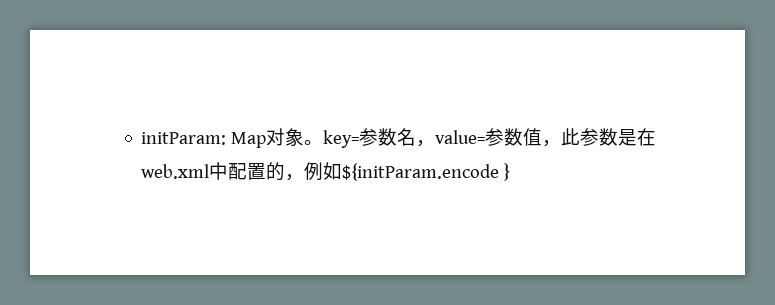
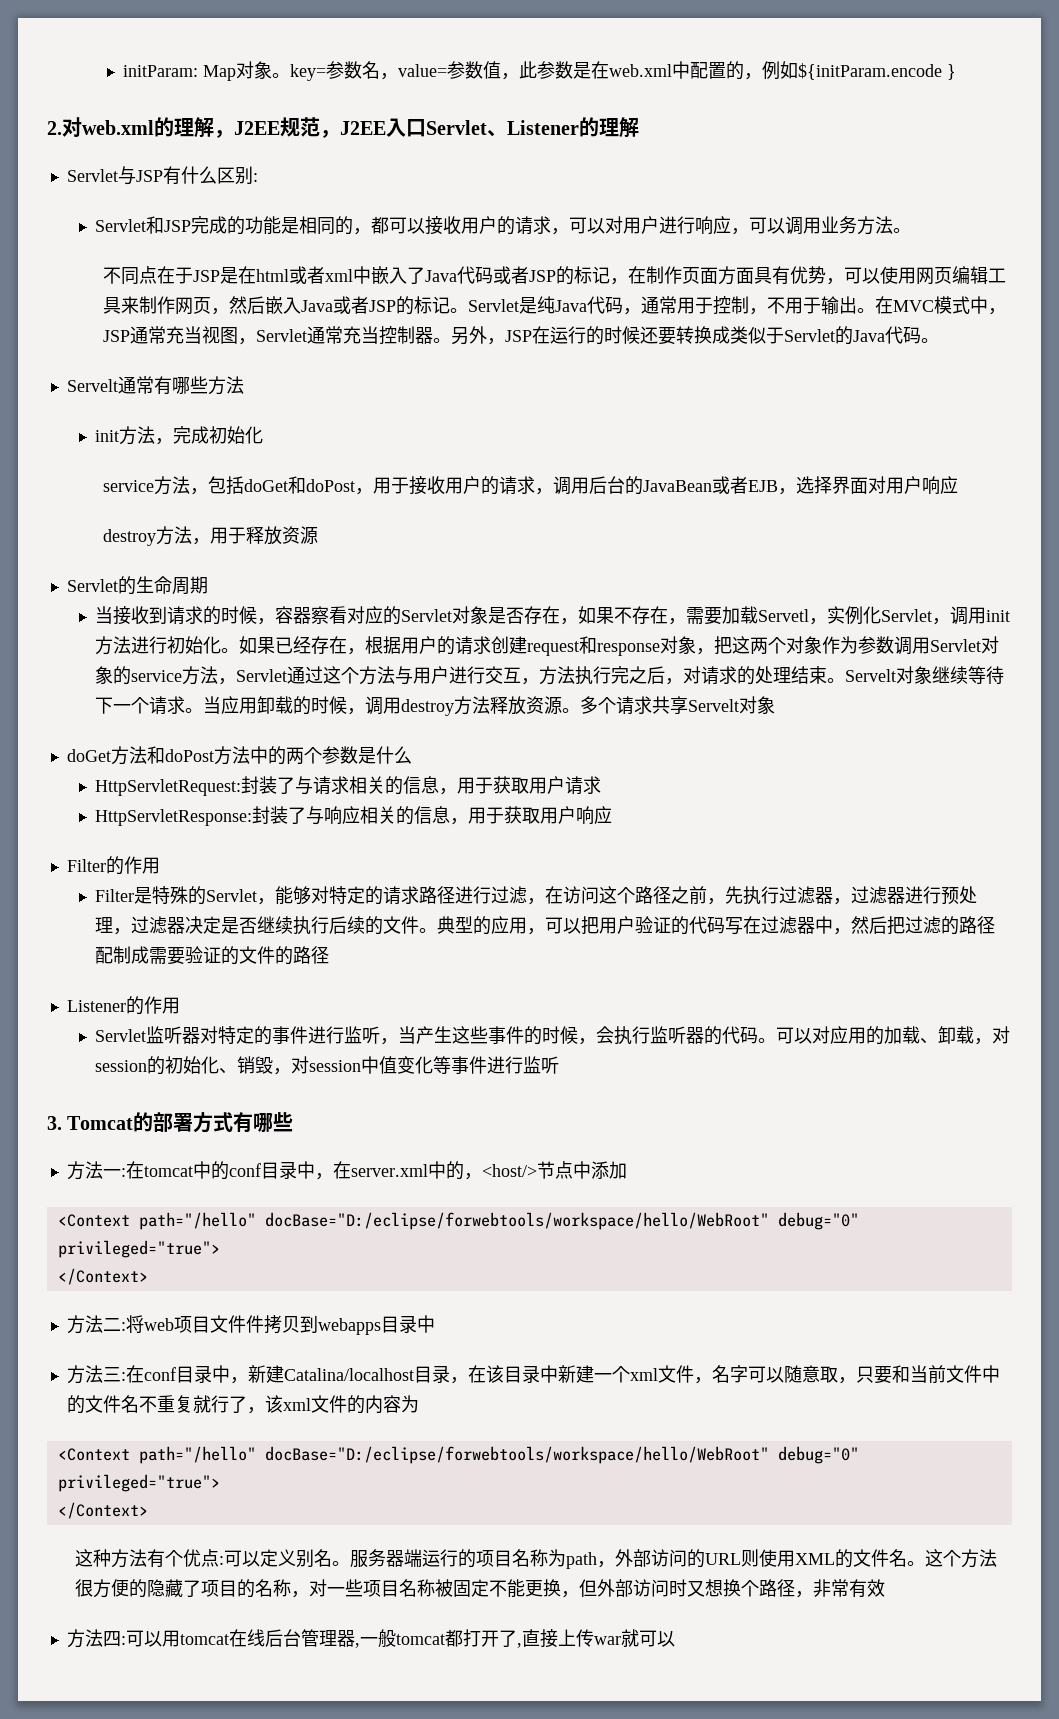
(511, 172) none -> [47,117,639,138] [66,166,258,185] [94,216,911,235] [103,266,1007,285] [103,296,1007,315] [103,326,940,345] [66,376,244,395] [94,426,263,445] [103,476,959,495] [103,526,319,546] [66,576,208,595] [94,606,1010,625] [94,636,999,656] [94,666,1004,685] [94,696,775,716] [66,746,412,765] [94,776,601,796] [94,806,612,826] [66,856,160,875] [94,886,977,905] [94,916,995,935] [94,946,329,965] [66,996,180,1015] [94,1026,1010,1045] [94,1056,559,1075] [47,1112,294,1133] [66,1161,627,1180] [57,1212,859,1230] [57,1240,220,1258] [57,1268,148,1285] [66,1315,435,1335] [66,1365,1000,1384] [66,1395,419,1414] [57,1446,859,1464] [57,1474,220,1492] [57,1502,148,1519] [75,1549,998,1569] [75,1579,886,1598] [66,1629,675,1648] // 2.对web.xml的理解，J2EE规范，J2EE入口Servlet、Listener的理解 // Servlet与JSP有什么区别: // Servlet和JSP完成的功能是相同的，都可以接收用户的请求，可以对用户进行响应，可以调用业务方法。 // 不同点在于JSP是在html或者xml中嵌入了Java代码或者JSP的标记，在制作页面方面具有优势，可以使用网页编辑工具来制作网页，然后嵌入Java或者JSP的标记。Servlet是纯Java代码，通常用于控制，不用于输出。在MVC模式中，JSP通常充当视图，Servlet通常充当控制器。另外，JSP在运行的时候还要转换成类似于Servlet的Java代码。 // Servelt通常有哪些方法 // init方法，完成初始化 // service方法，包括doGet和doPost，用于接收用户的请求，调用后台的JavaBean或者EJB，选择界面对用户响应 // destroy方法，用于释放资源 // Servlet的生命周期 // 当接收到请求的时候，容器察看对应的Servlet对象是否存在，如果不存在，需要加载Servetl，实例化Servlet，调用init方法进行初始化。如果已经存在，根据用户的请求创建request和response对象，把这两个对象作为参数调用Servlet对象的service方法，Servlet通过这个方法与用户进行交互，方法执行完之后，对请求的处理结束。Servelt对象继续等待下一个请求。当应用卸载的时候，调用destroy方法释放资源。多个请求共享Servelt对象 // doGet方法和doPost方法中的两个参数是什么 // HttpServletRequest:封装了与请求相关的信息，用于获取用户请求 // HttpServletResponse:封装了与响应相关的信息，用于获取用户响应 // Filter的作用 // Filter是特殊的Servlet，能够对特定的请求路径进行过滤，在访问这个路径之前，先执行过滤器，过滤器进行预处理，过滤器决定是否继续执行后续的文件。典型的应用，可以把用户验证的代码写在过滤器中，然后把过滤的路径配制成需要验证的文件的路径 // Listener的作用 // Servlet监听器对特定的事件进行监听，当产生这些事件的时候，会执行监听器的代码。可以对应用的加载、卸载，对session的初始化、销毁，对session中值变化等事件进行监听 // 3. Tomcat的部署方式有哪些 // 方法一:在tomcat中的conf目录中，在server.xml中的，<host/>节点中添加 // <Context path="/hello" docBase="D:/eclipse/forwebtools/workspace/hello/WebRoot" debug="0" privileged="true"> // </Context> // 方法二:将web项目文件件拷贝到webapps目录中 // 方法三:在conf目录中，新建Catalina/localhost目录，在该目录中新建一个xml文件，名字可以随意取，只要和当前文件中的文件名不重复就行了，该xml文件的内容为 // <Context path="/hello" docBase="D:/eclipse/forwebtools/workspace/hello/WebRoot" debug="0" privileged="true"> // </Context> // 这种方法有个优点:可以定义别名。服务器端运行的项目名称为path，外部访问的URL则使用XML的文件名。这个方法很方便的隐藏了项目的名称，对一些项目名称被固定不能更换，但外部访问时又想换个路径，非常有效 // 方法四:可以用tomcat在线后台管理器,一般tomcat都打开了,直接上传war就可以

